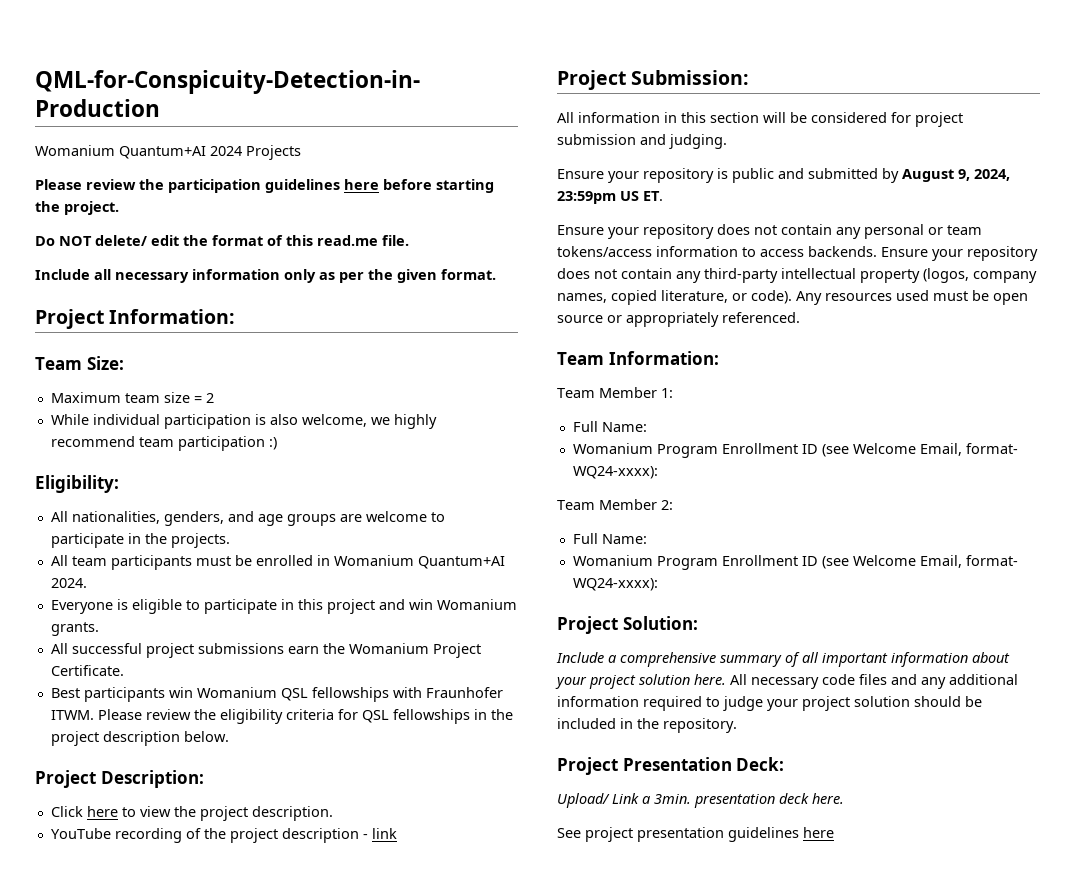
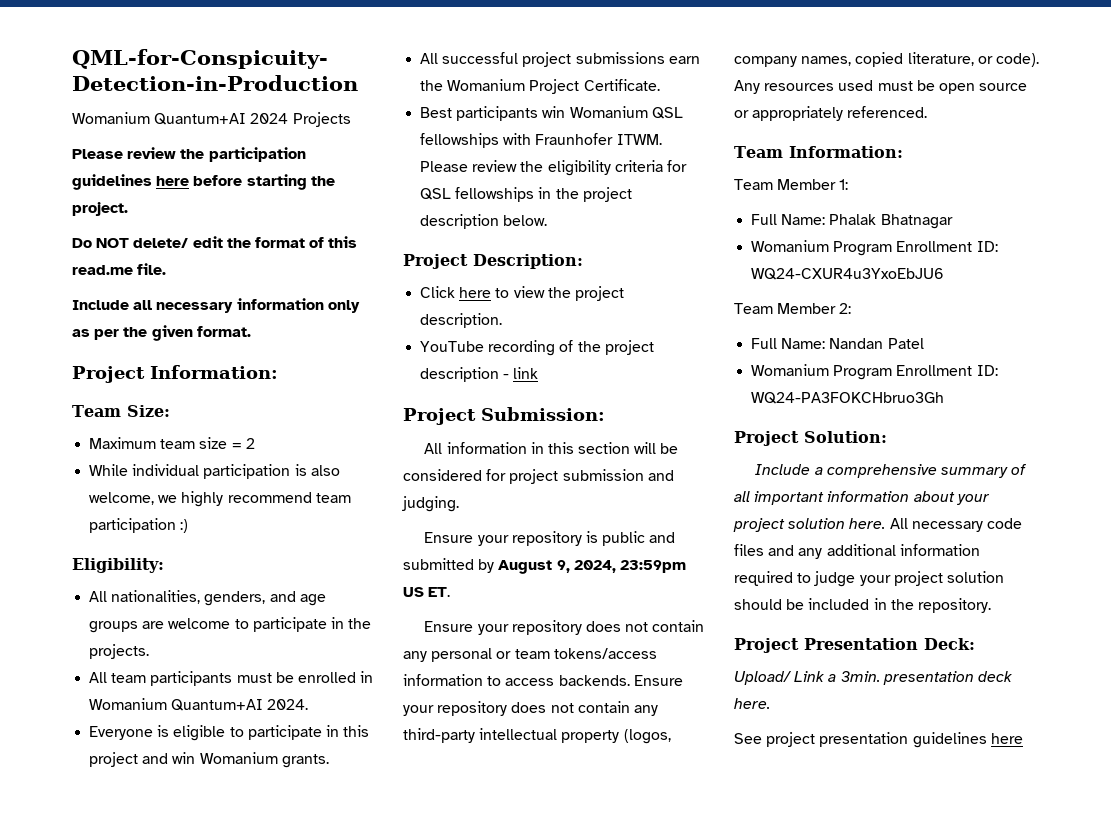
[572,443,1018,458] [572,466,658,479] // Womanium Program Enrollment ID (see Welcome Email, format- WQ24-xxxx): -> [829,214,953,229] [751,240,998,256] [751,268,945,280] Phalak Bhatnagar // Womanium Program Enrollment ID: WQ24-CXUR4u3YxoEbJU6
[572,555,1018,570] [572,578,658,591] // Womanium Program Enrollment ID (see Welcome Email, format- WQ24-xxxx): -> [829,338,924,349] [751,364,998,380] [751,392,945,404] Nandan Patel // Womanium Program Enrollment ID: WQ24-PA3FOKCHbruo3Gh

